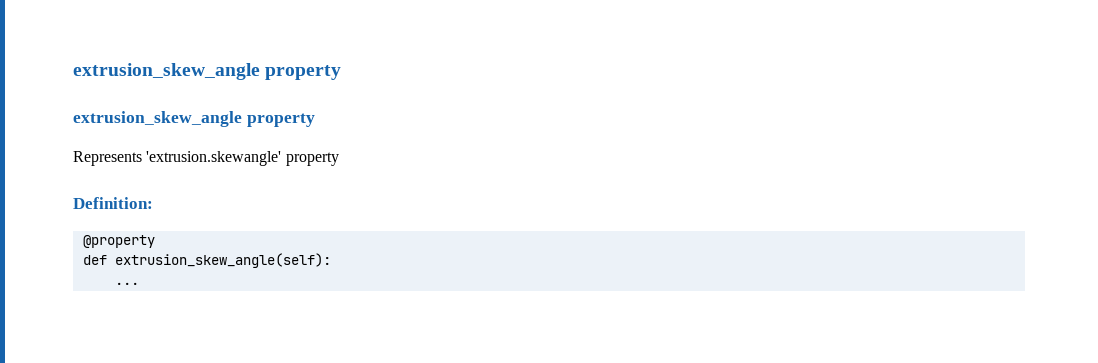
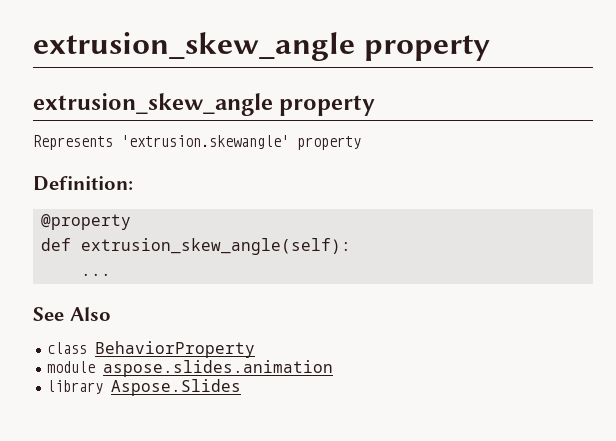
(139, 283) none -> [33,307,111,321] [46,341,255,358] [46,360,333,377] [46,379,241,396] // See Also // class BehaviorProperty // module aspose.slides.animation // library Aspose.Slides

